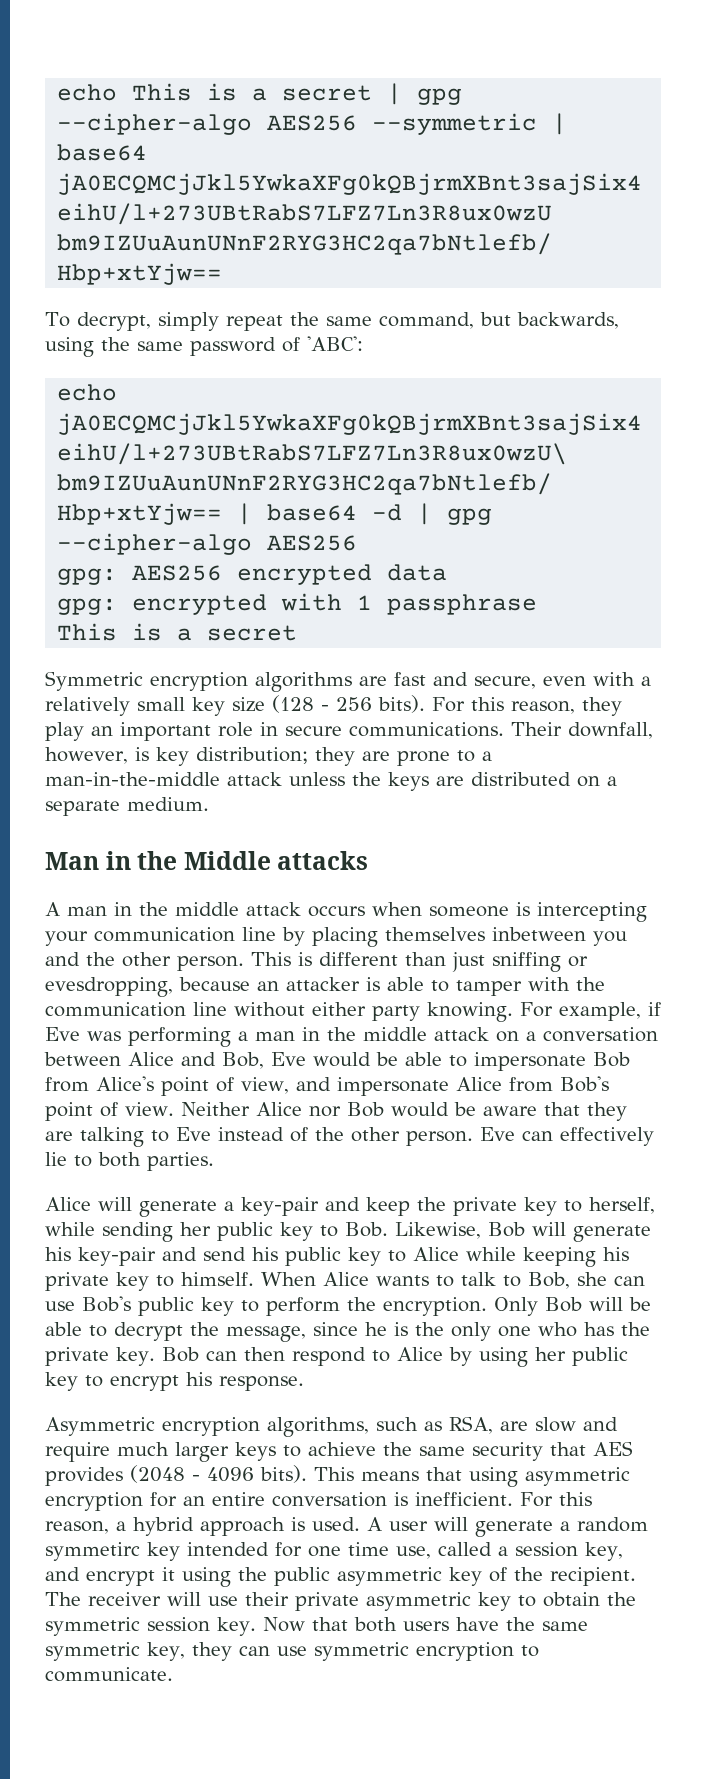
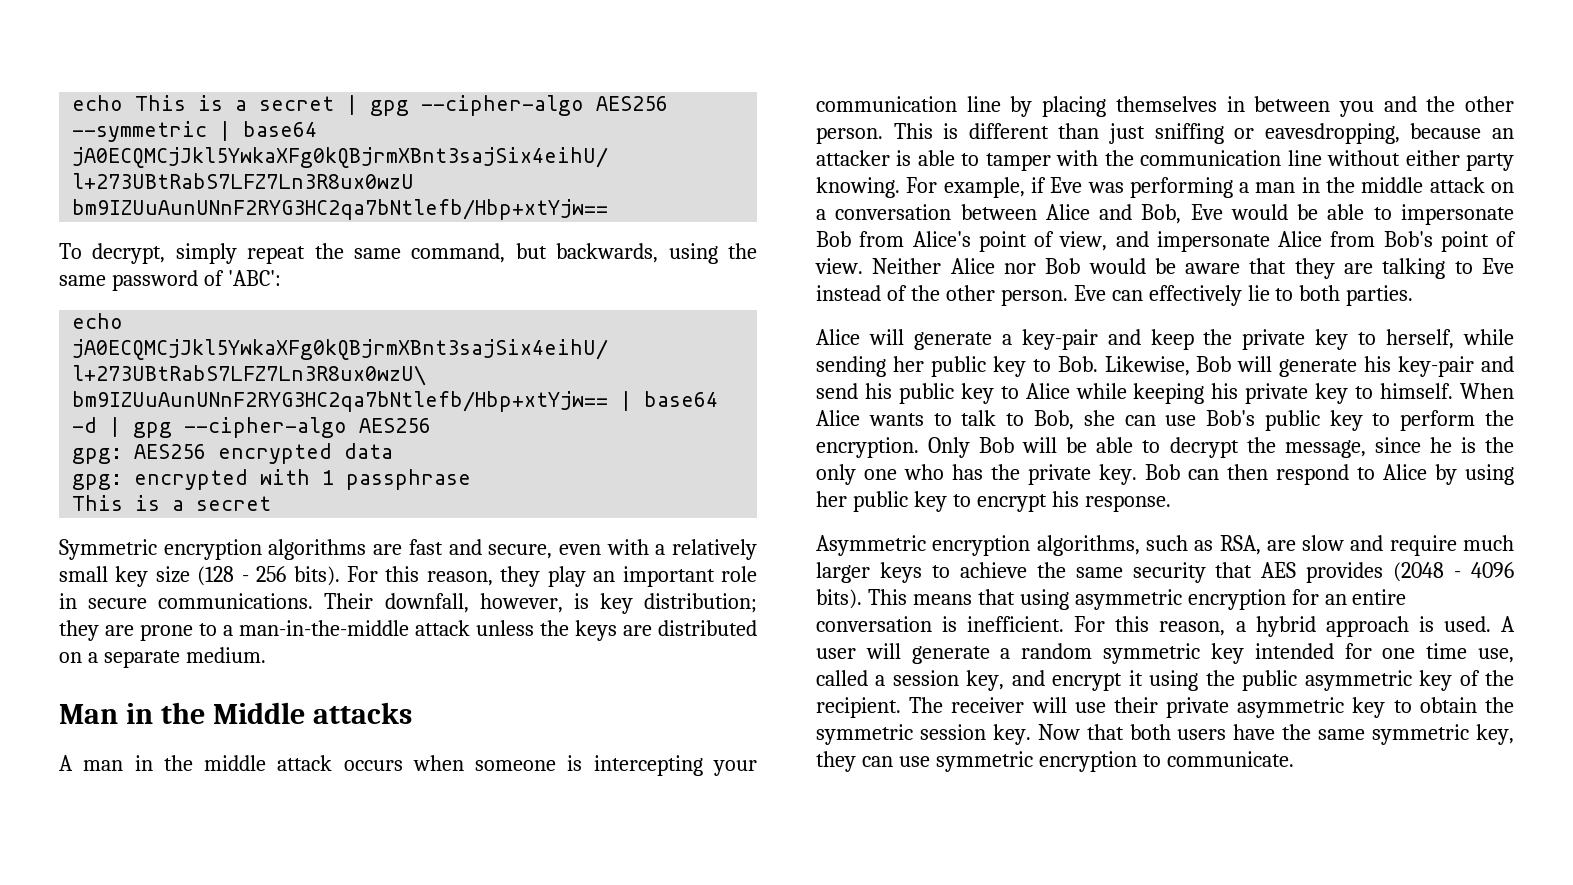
[492,927,586,941] inbetween -> [1226,96,1331,112] in between
[45,977,173,997] evesdropping, -> [1264,123,1400,144] eavesdropping,
[45,1542,140,1561] symmetirc -> [1103,643,1201,664] symmetric

